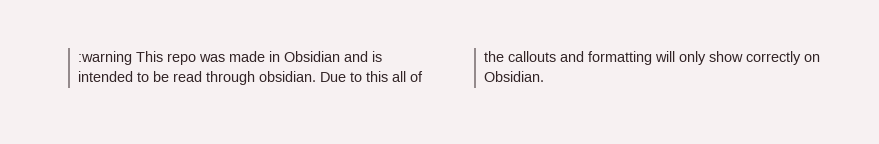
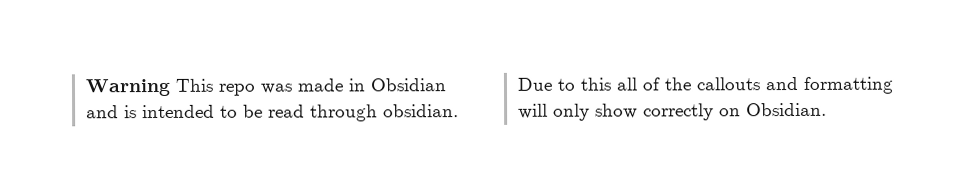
[77,51,132,65] :warning -> [84,78,171,97] Warning

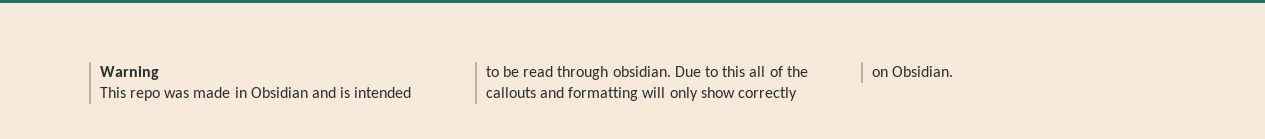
(171, 87) none -> (159, 73) //

